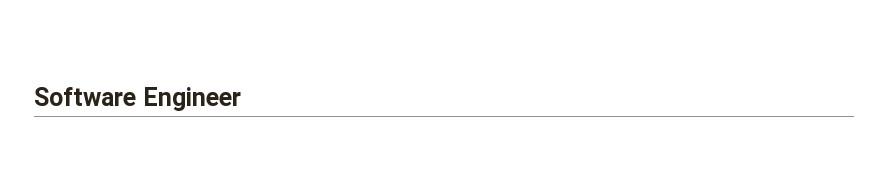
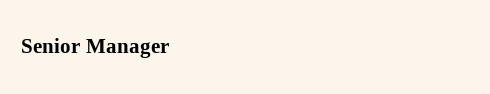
[34,87,241,111] Software Engineer -> [21,38,169,58] Senior Manager

